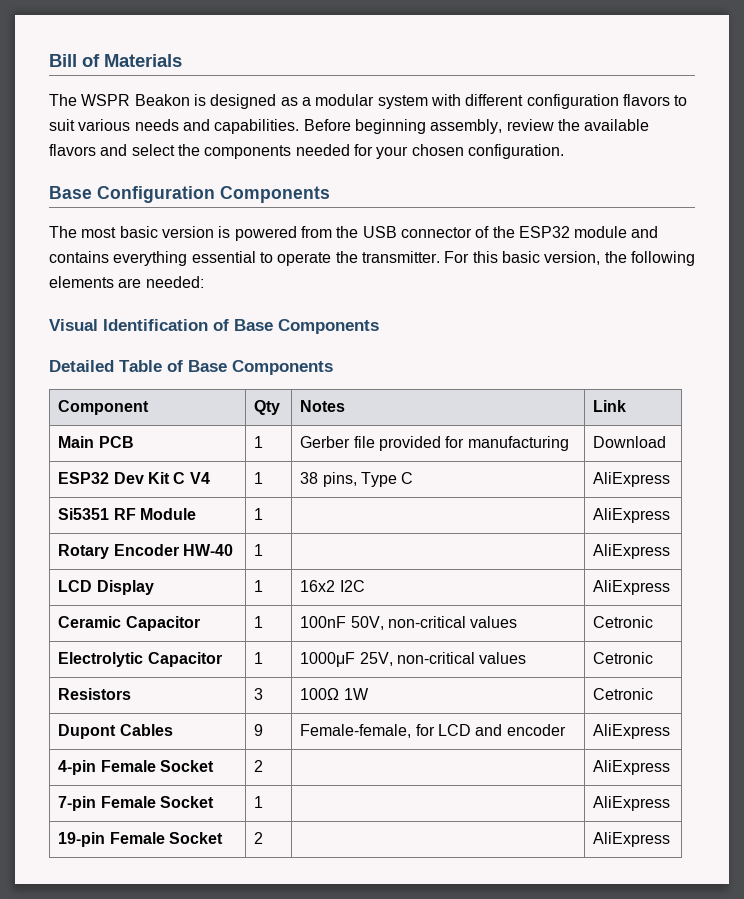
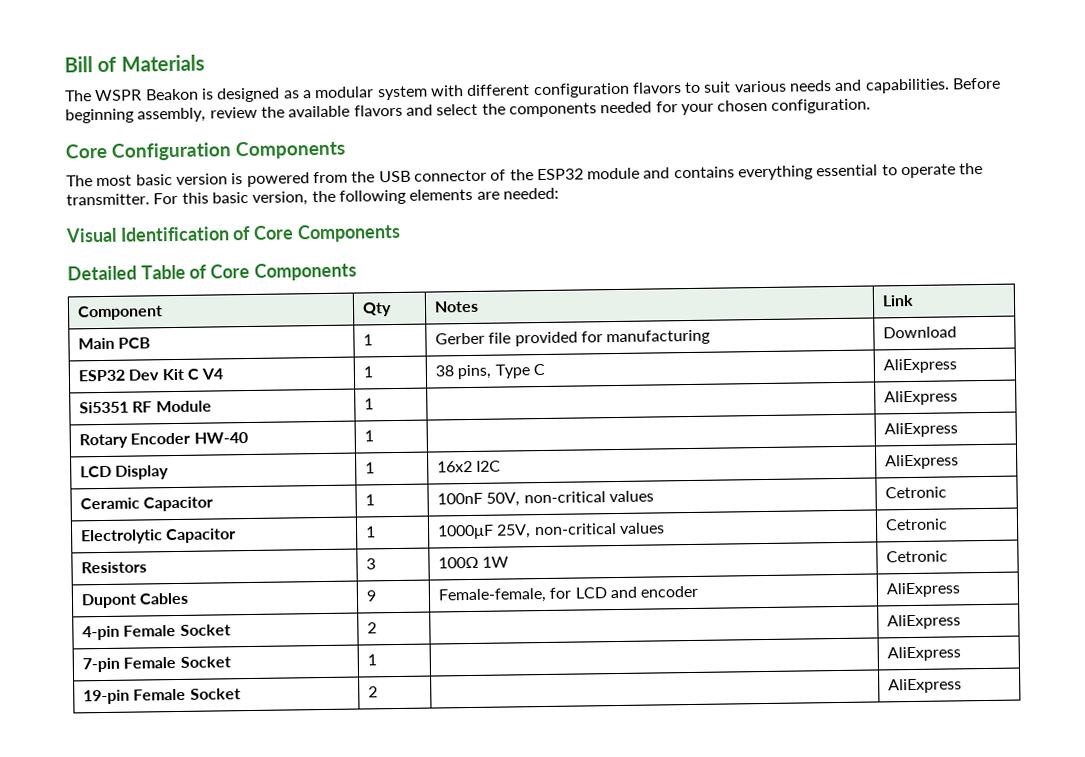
[49,186,92,199] Base -> [65,143,107,159] Core
[234,319,273,331] Base -> [253,225,295,240] Core
[188,360,227,372] Base -> [210,263,251,279] Core

